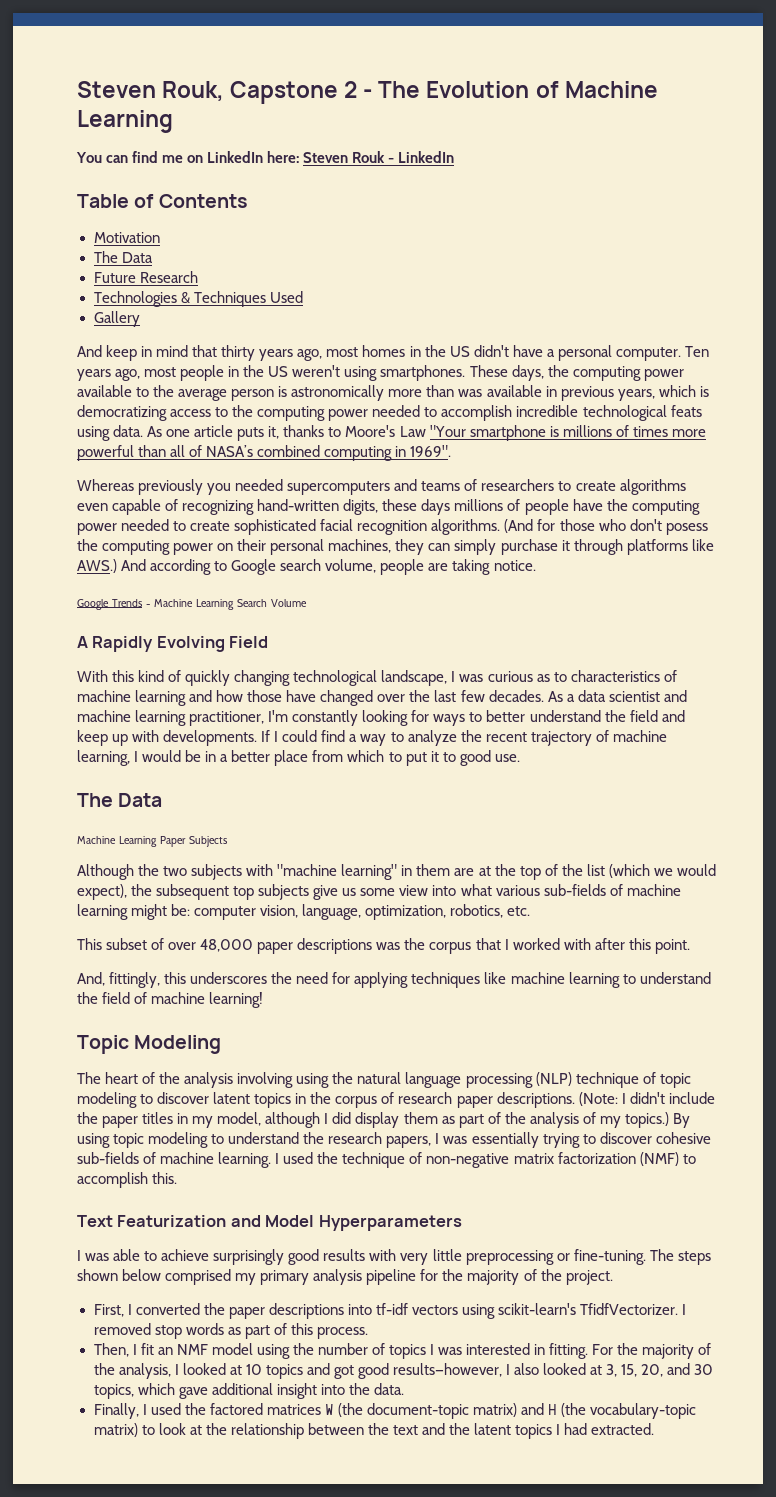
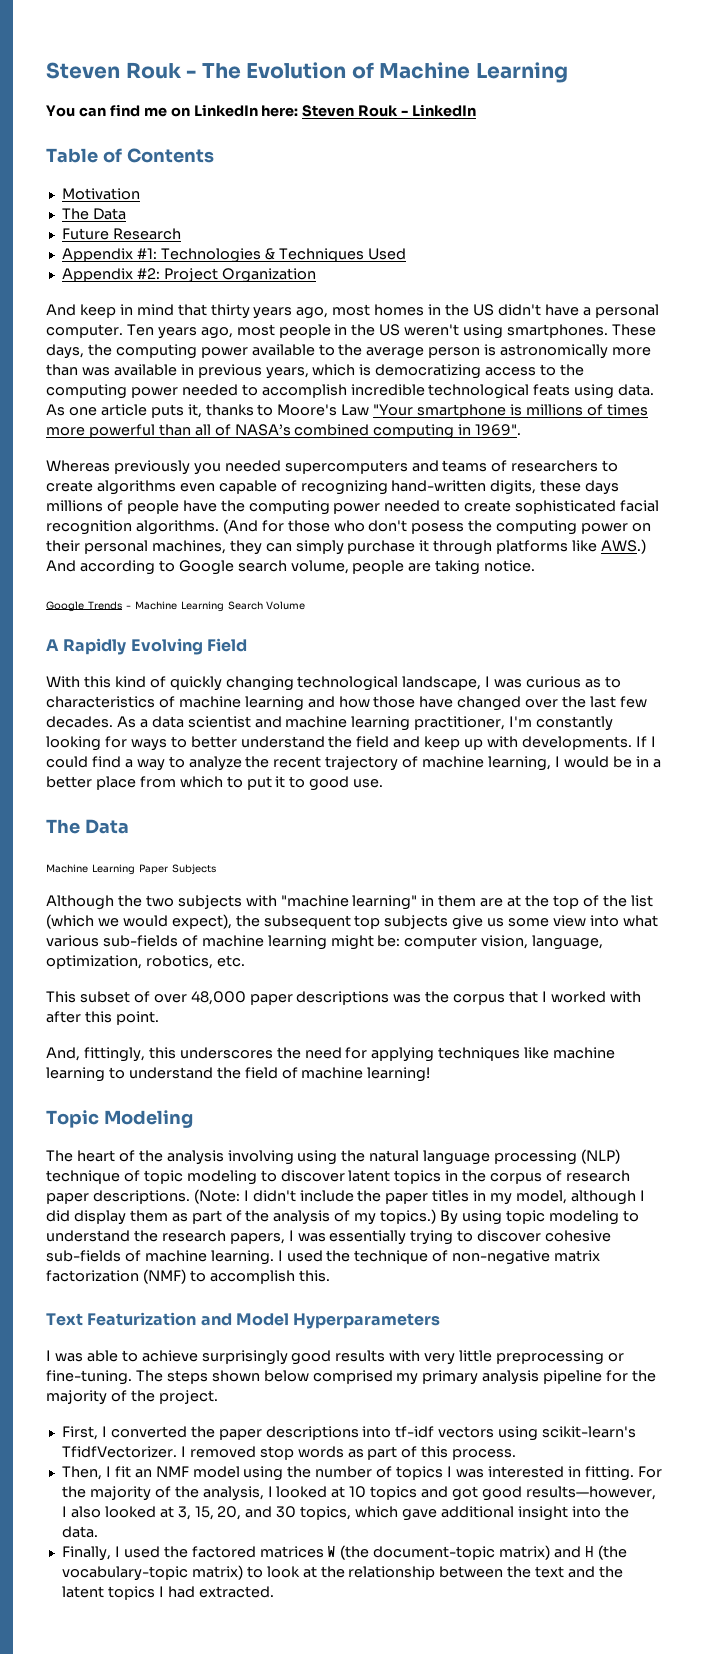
[77,81,358,104] Steven Rouk, Capstone 2 -> [46,62,182,79] Steven Rouk
(198, 277) none -> [61,248,157,262] Appendix #1:
[93,311,140,327] Gallery -> [61,268,316,283] Appendix #2: Project Organization

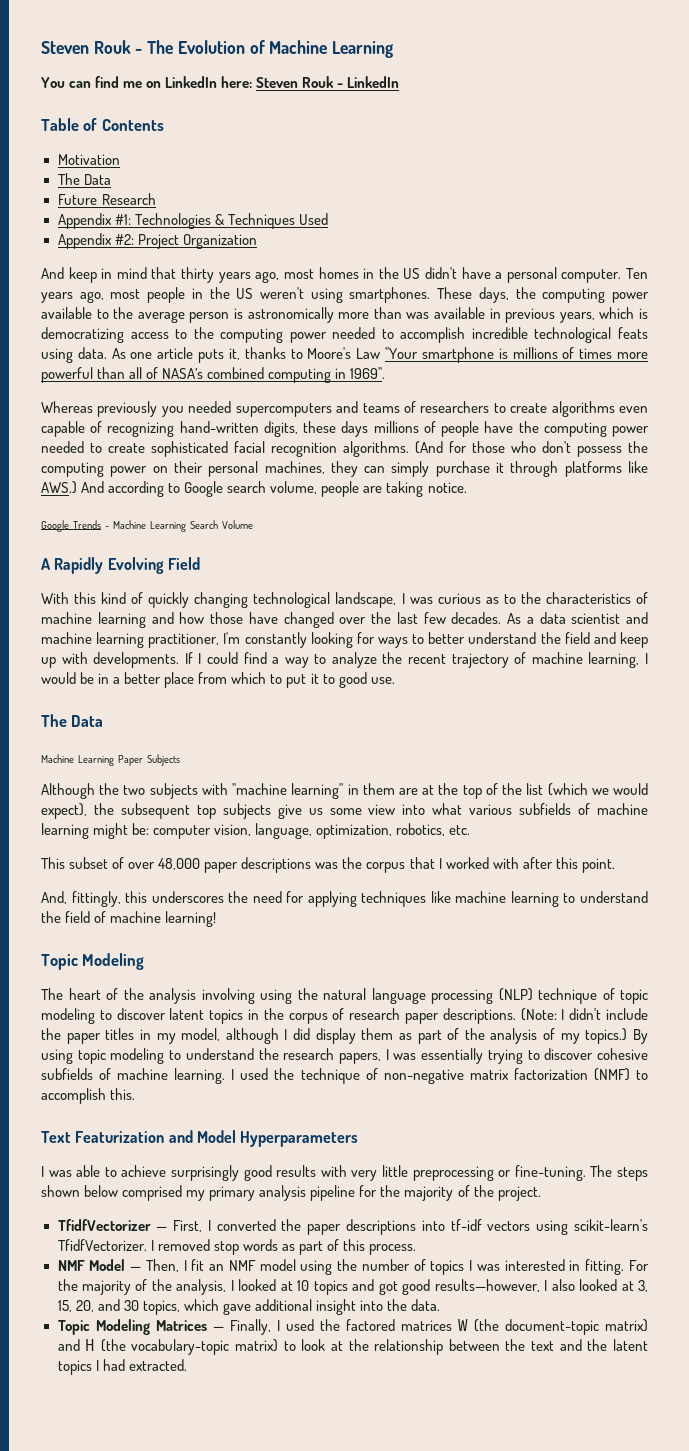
[411,523,465,534] posess -> [577,446,622,457] possess
(621, 682) none -> [520,592,541,604] the
[102,935,178,947] sub-fields -> [519,803,572,815] subfields
[46,1250,121,1262] sub-fields -> [41,1068,93,1080] subfields
(218, 1397) none -> [57,1219,168,1231] TfidfVectorizer —
(517, 1454) none -> [57,1259,142,1271] NMF Model —
(98, 1532) none -> [57,1319,225,1335] Topic Modeling Matrices —

